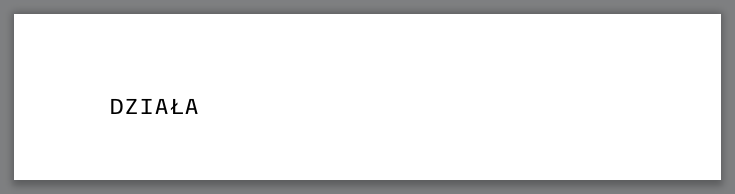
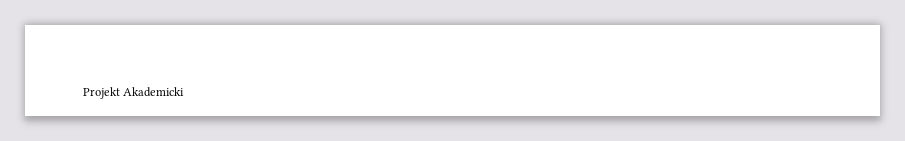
[109,98,199,114] DZIAŁA -> [83,87,185,99] Projekt Akademicki

